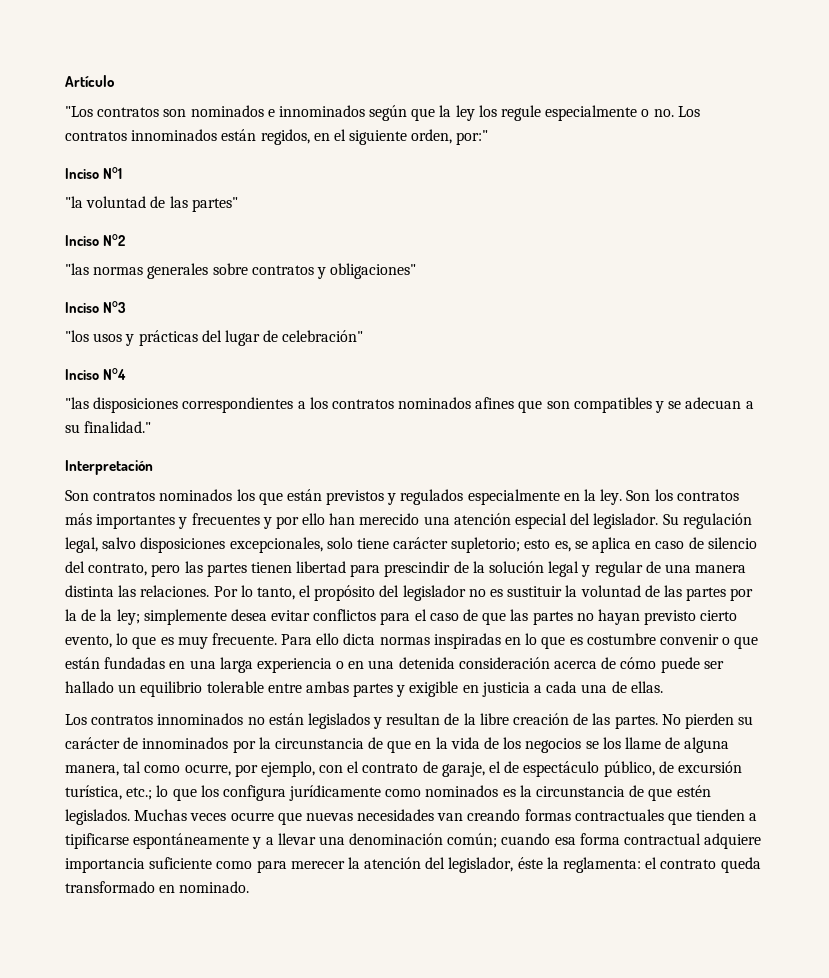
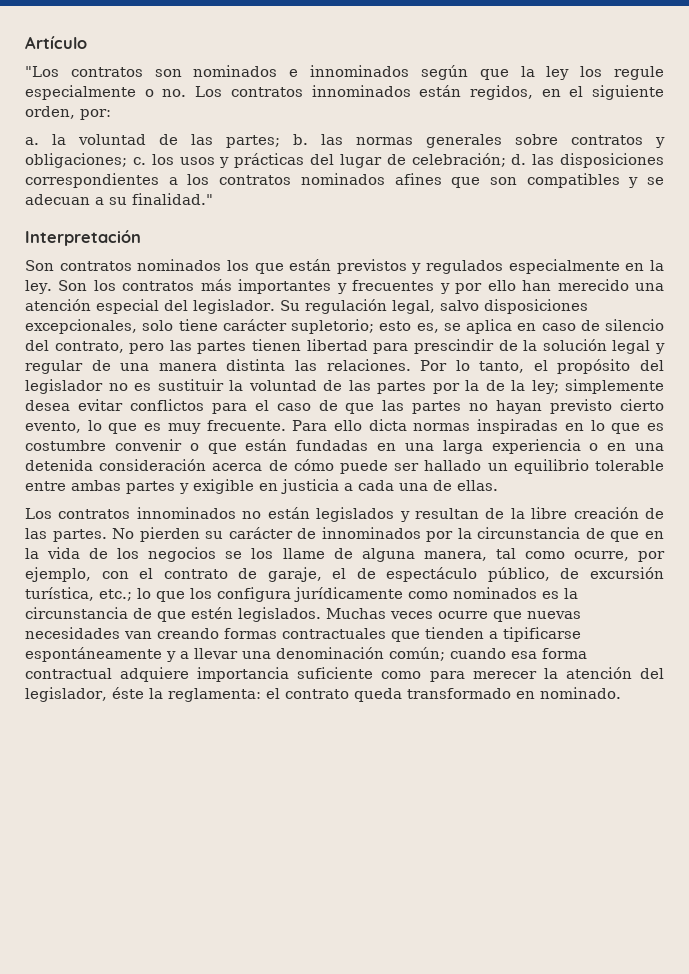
[456,130,489,145] [65,167,122,179] [65,196,238,212] [65,234,125,246] [65,263,89,275] por:" // Inciso N°1 // "la voluntad de las partes" // Inciso N°2 // "las -> [80,109,111,120] [25,134,343,148] por: // a. la voluntad de las partes; b. las
[330,263,417,279] [65,301,126,313] [65,330,89,342] obligaciones" // Inciso N°3 // "los -> [25,153,174,168] obligaciones; c. los
[282,330,364,342] [65,368,126,380] [65,397,89,409] celebración" // Inciso N°4 // "las -> [411,153,555,167] celebración; d. las

